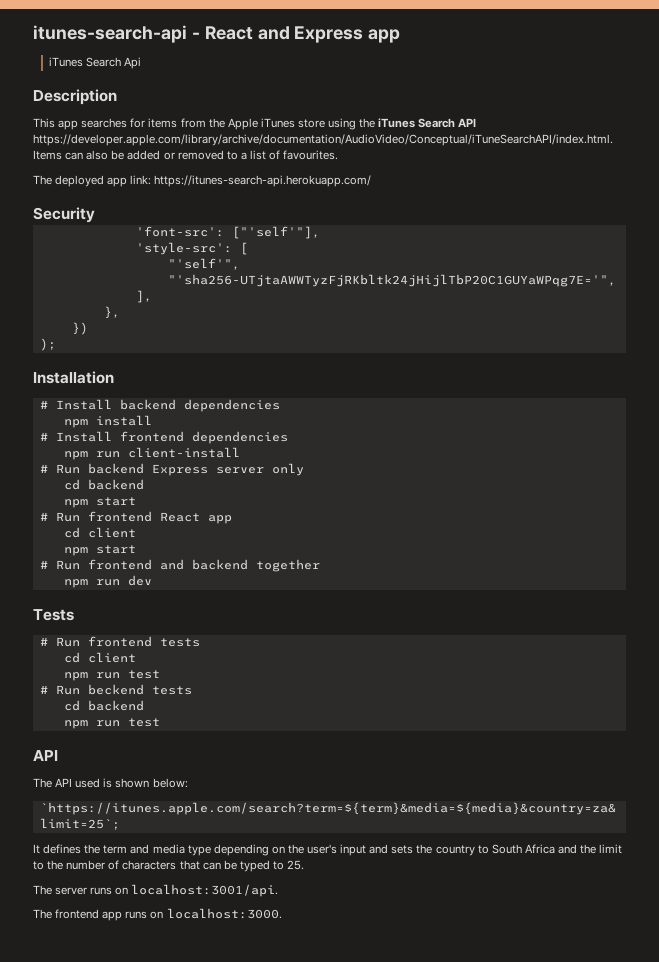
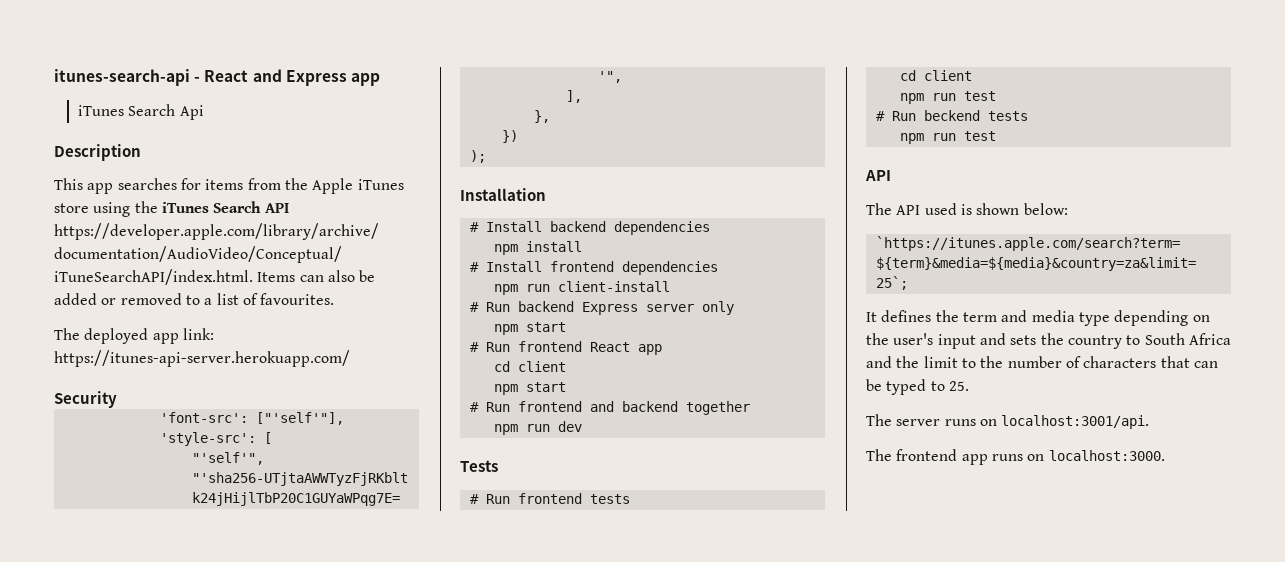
[154,175,372,187] https://itunes-search-api.herokuapp.com/ -> [54,350,350,367] https://itunes-api-server.herokuapp.com/
[63,479,144,490] // cd backend -> (734, 308) none
[63,700,144,711] // cd backend -> (1028, 116) none

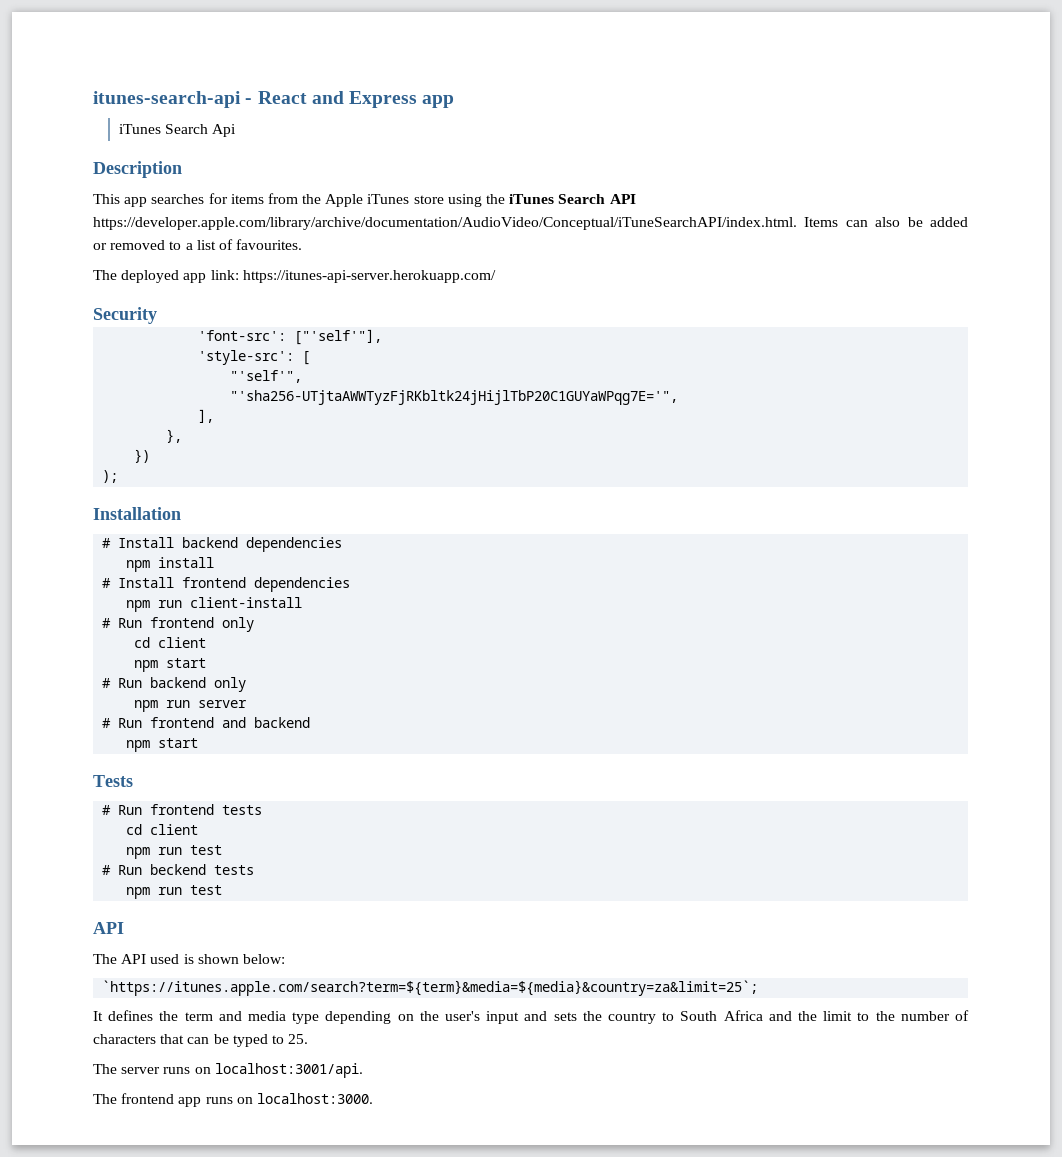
[517,301,734,315] [493,322,566,335] [469,341,662,355] [493,361,566,372] [493,382,566,395] backend Express server only // npm start // # Run frontend React app // cd client // npm start -> [150,617,255,632] [134,637,207,648] [134,658,207,672] [102,677,247,692] [134,700,248,712] frontend only // cd client // npm start // # Run backend only // npm run server
[685,401,750,415] [493,421,582,435] together // npm run dev -> [126,738,199,752] // npm start

